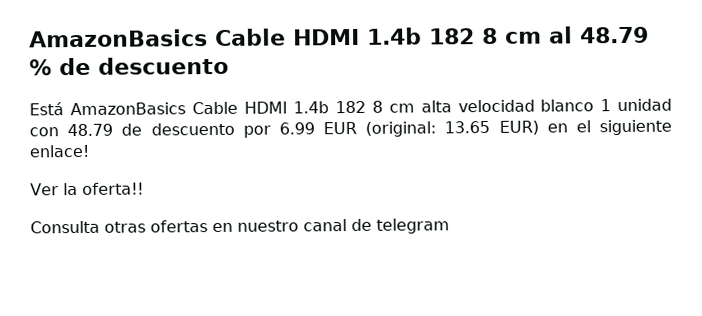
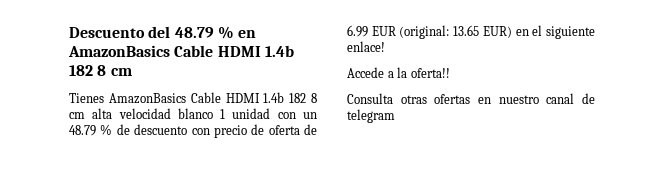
[29,26,649,48] [29,56,229,76] [29,102,64,116] AmazonBasics Cable HDMI 1.4b 182 8 cm al 48.79 % de descuento // Está -> [69,26,257,39] [68,45,294,57] [69,65,132,76] [69,93,104,103] Descuento del 48.79 % en AmazonBasics Cable HDMI 1.4b 182 8 cm // Tienes
[67,122,271,138] 48.79 de descuento por -> [303,112,317,119] [69,124,317,138] un 48.79 % de descuento con precio de oferta de
[30,183,59,196] Ver -> [347,67,394,78] Accede a

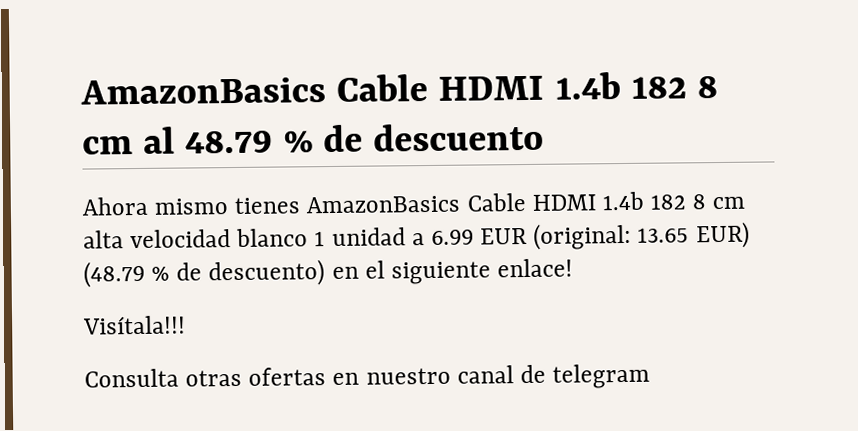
[69,26,257,39] [68,45,294,57] [69,65,132,76] [69,93,104,103] Descuento del 48.79 % en AmazonBasics Cable HDMI 1.4b 182 8 cm // Tienes -> [80,72,719,105] [82,122,545,155] [82,196,301,216] AmazonBasics Cable HDMI 1.4b 182 8 cm al 48.79 % de descuento // Ahora mismo tienes
[277,112,317,119] [69,124,317,138] con un 48.79 % de descuento con precio de oferta de -> [411,233,425,246] a
(512, 32) none -> [83,259,326,288] (48.79 % de descuento)
[347,67,450,78] Accede a la oferta!! -> [83,315,186,335] Visítala!!!

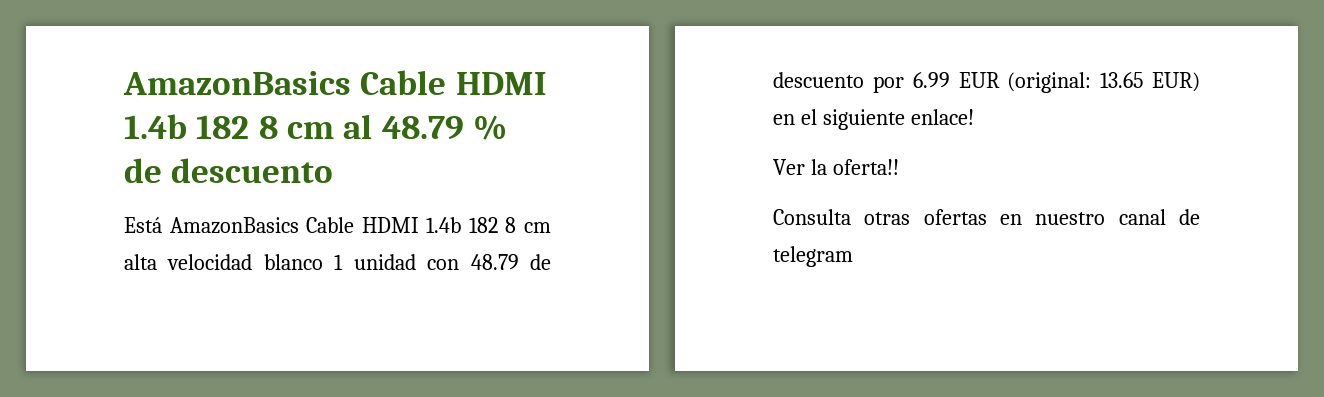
[82,196,301,216] Ahora mismo tienes -> [124,217,162,233] Está
[411,233,425,246] a -> [427,254,552,270] [773,72,904,93] con 48.79 de descuento por
[83,259,326,288] (48.79 % de descuento) -> (1200, 82) none
[83,315,186,335] Visítala!!! -> [773,159,899,175] Ver la oferta!!

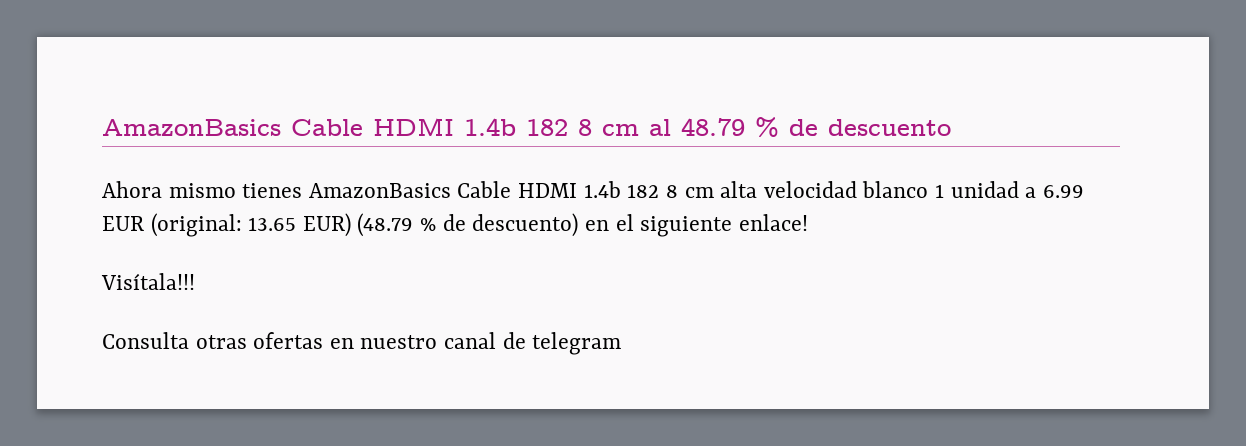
[124,217,162,233] Está -> [102,181,303,198] Ahora mismo tienes
[427,254,552,270] [773,72,904,93] con 48.79 de descuento por -> [1025,187,1037,198] a
(1200, 82) none -> [357,213,579,237] (48.79 % de descuento)
[773,159,899,175] Ver la oferta!! -> [101,273,195,290] Visítala!!!

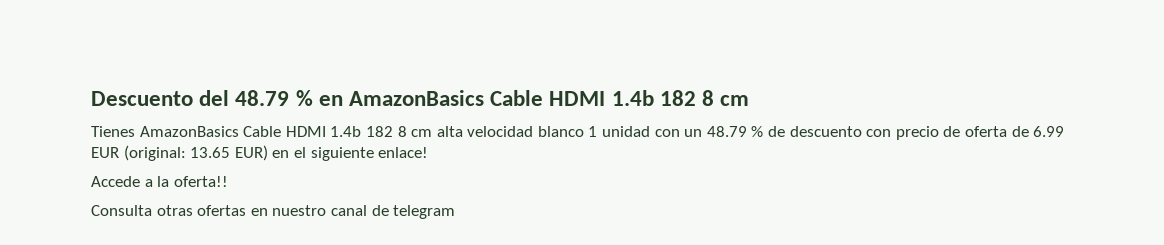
[102,117,951,137] [102,181,303,198] AmazonBasics Cable HDMI 1.4b 182 8 cm al 48.79 % de descuento // Ahora mismo tienes -> [91,90,750,106] [91,126,135,137] Descuento del 48.79 % en AmazonBasics Cable HDMI 1.4b 182 8 cm // Tienes
[1025,187,1037,198] a -> [654,126,1029,140] con un 48.79 % de descuento con precio de oferta de
[357,213,579,237] (48.79 % de descuento) -> (268, 153) none
[101,273,195,290] Visítala!!! -> [91,176,228,187] Accede a la oferta!!

